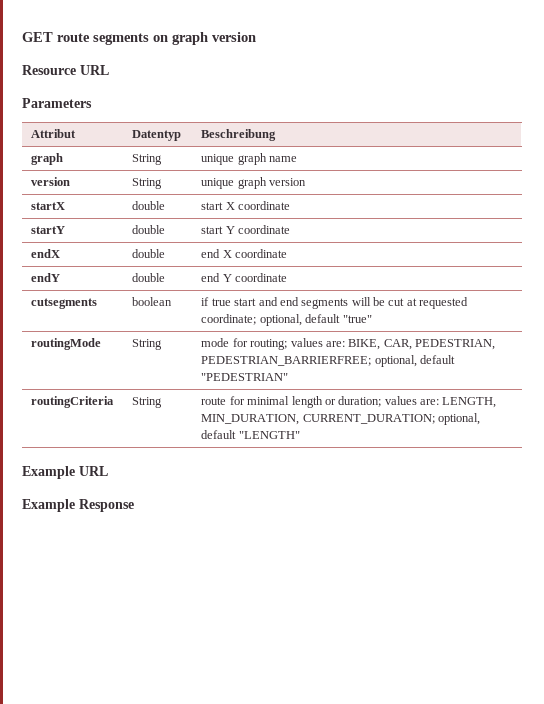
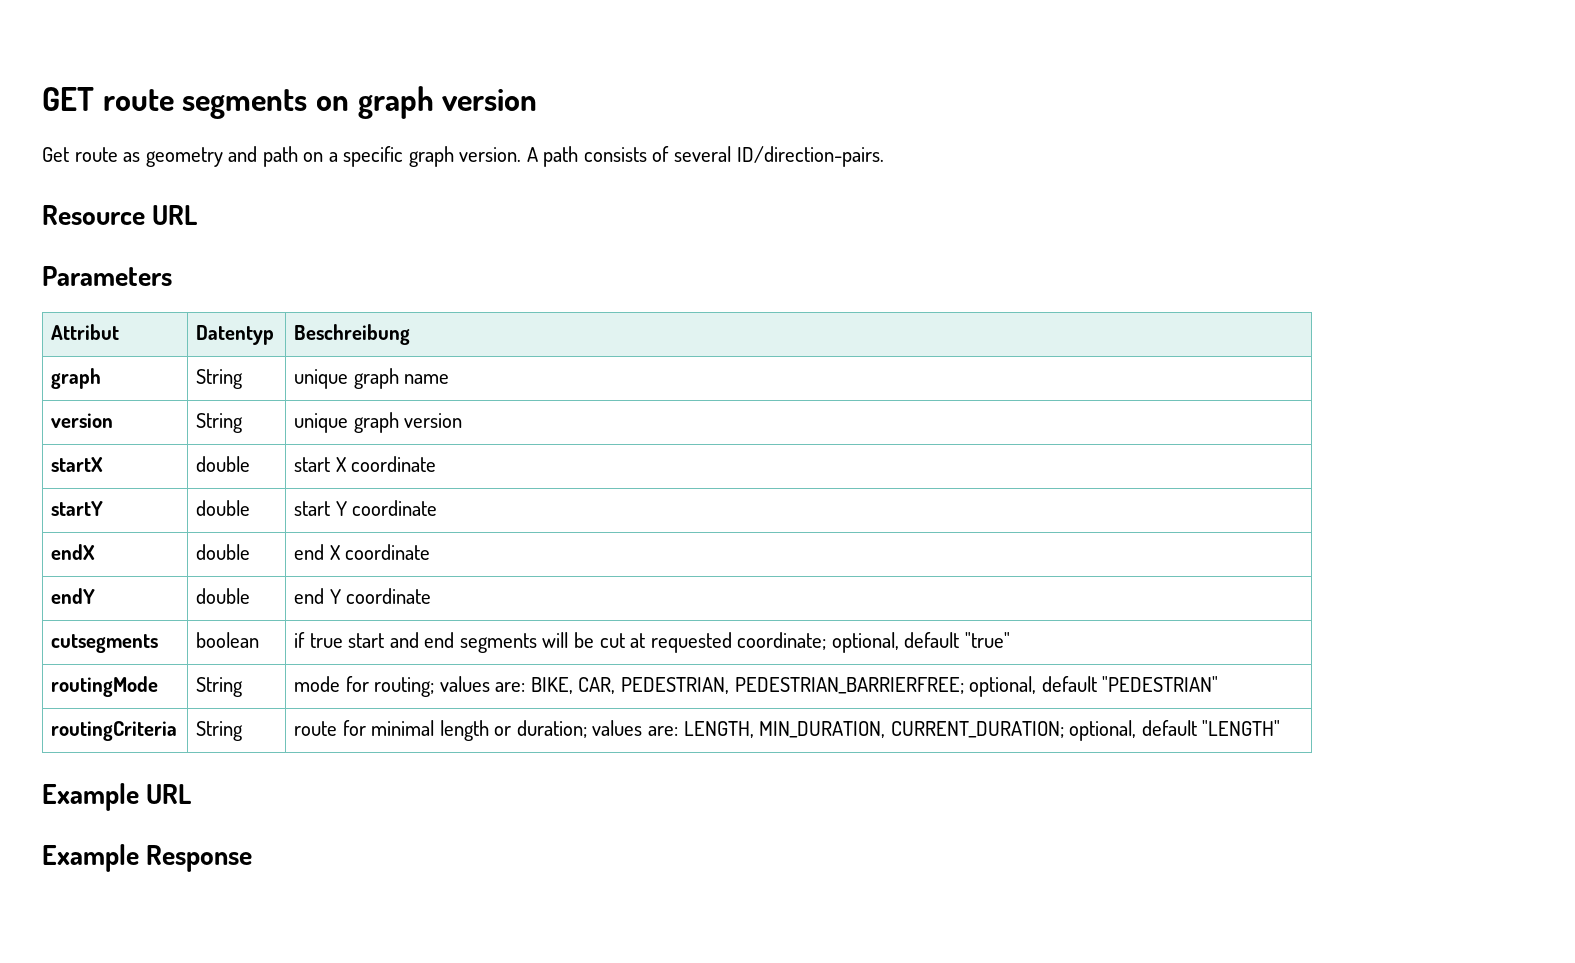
(256, 37) none -> [42,146,884,167] // Get route as geometry and path on a specific graph version. A path consists of several ID/direction-pairs.

